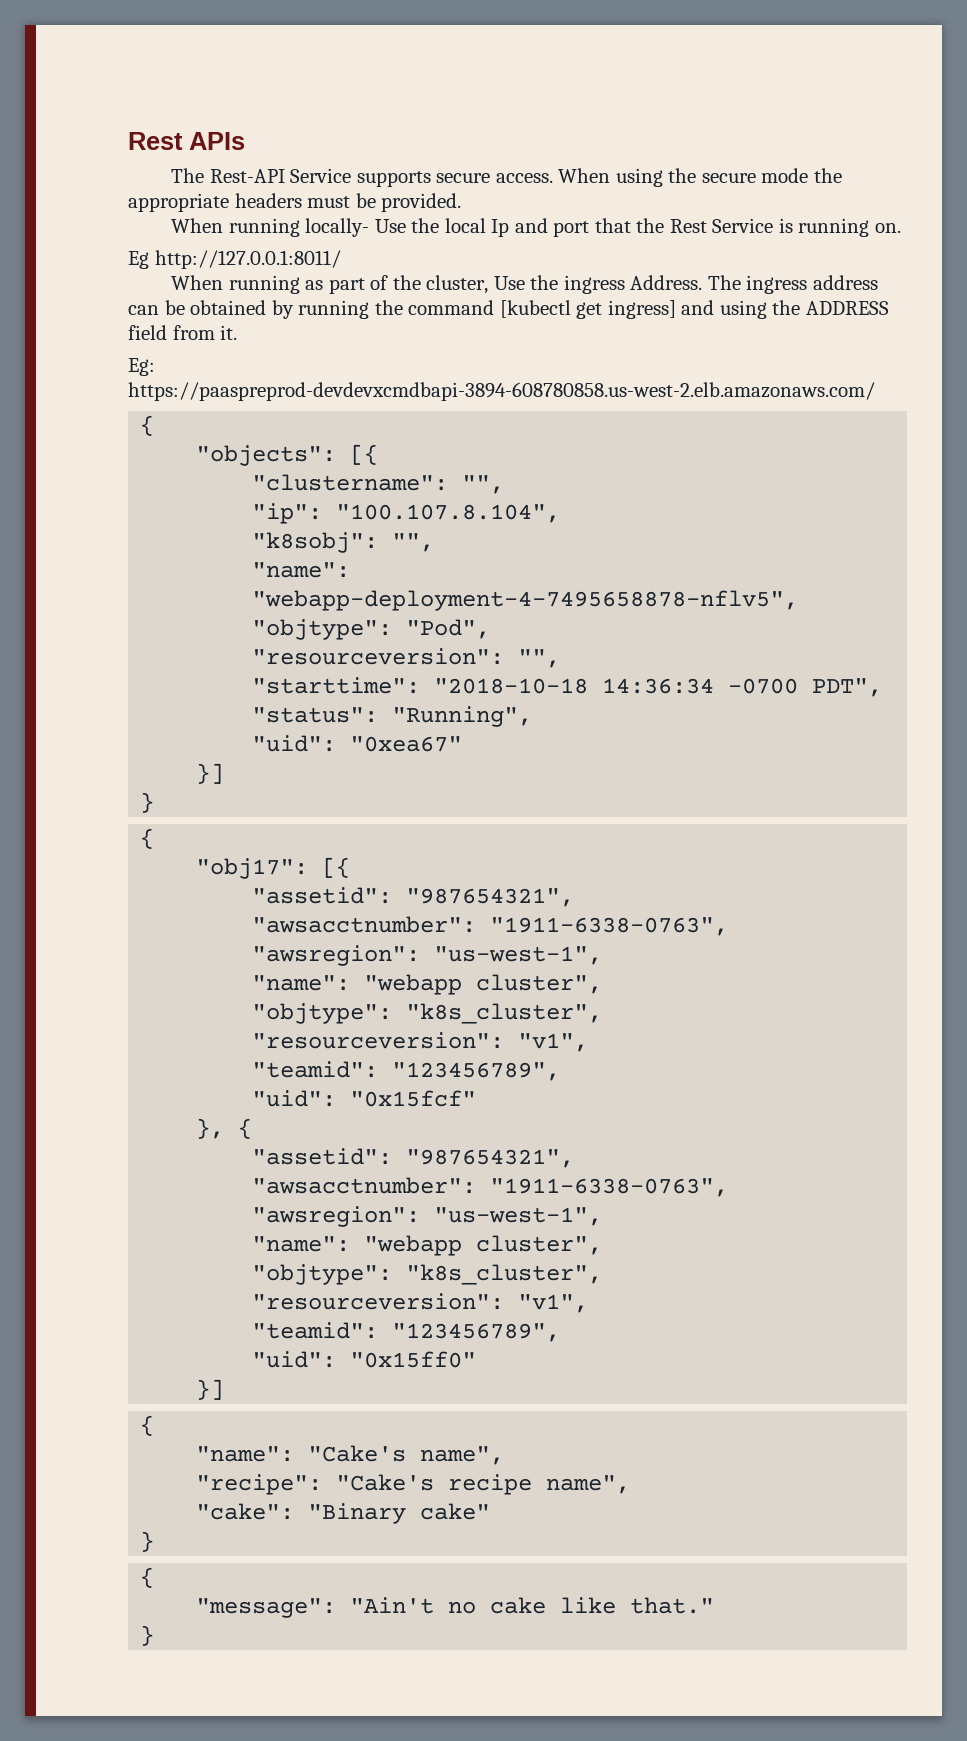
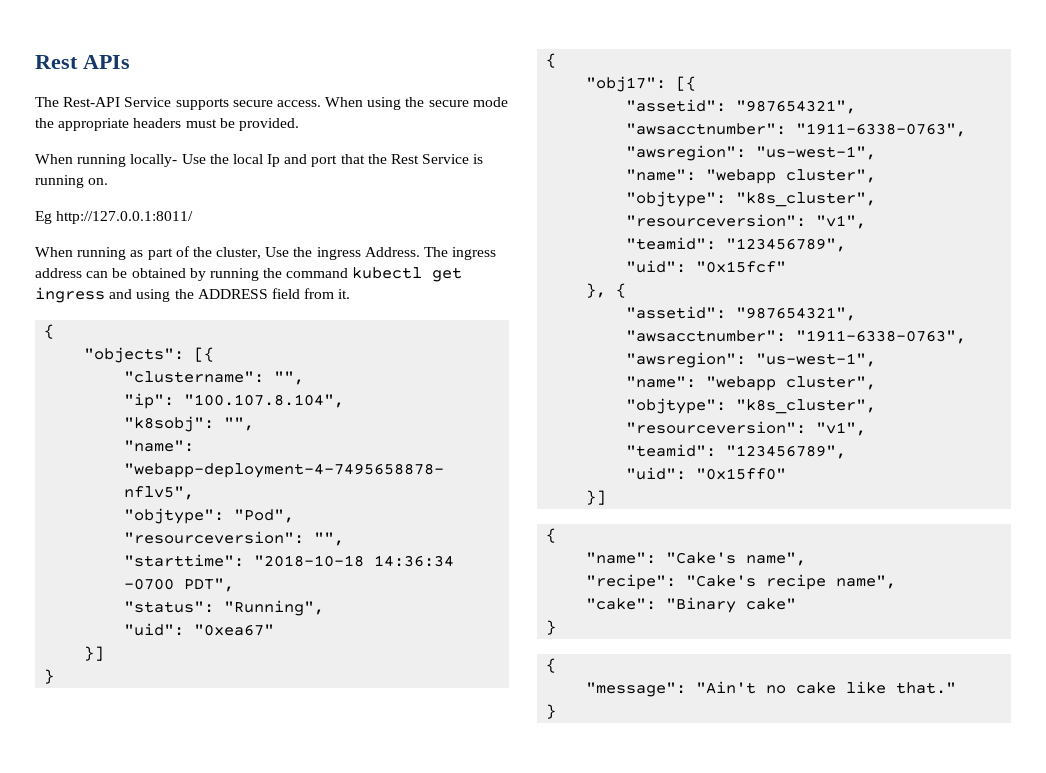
[499,300,676,319] [kubectl get ingress] -> [352,267,463,282] [35,287,105,303] kubectl get ingress
[128,358,155,376] [128,382,875,401] // Eg: https://paaspreprod-devdevxcmdbapi-3894-608780858.us-west-2.elb.amazonaws.com/ -> (351, 294) none

